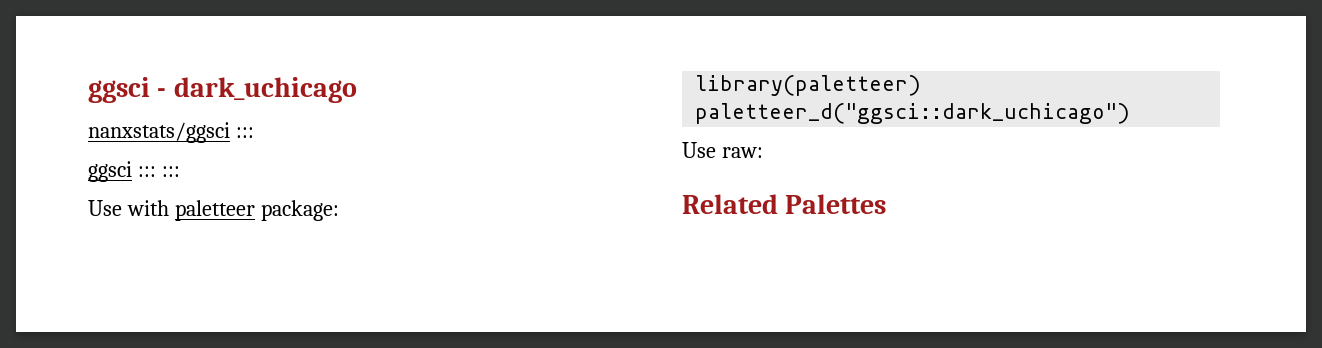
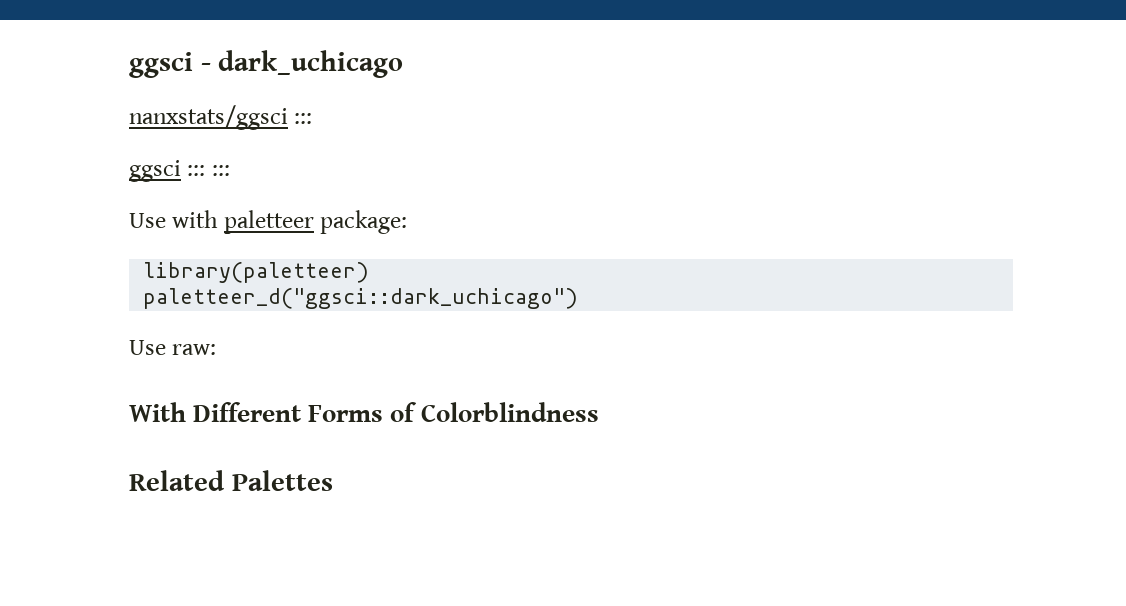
(763, 152) none -> [129,402,599,422] // With Different Forms of Colorblindness

